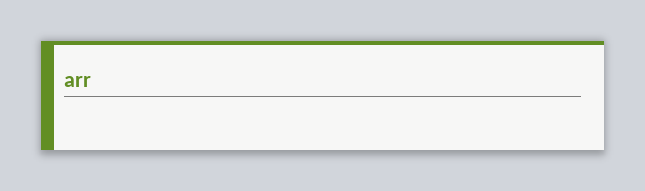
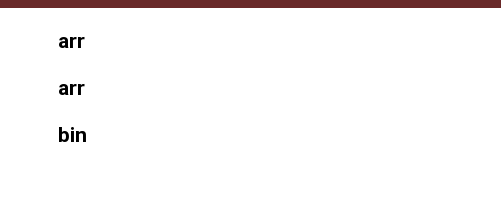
[64,76,91,87] arr -> [58,36,85,48] [58,83,85,95] [58,127,87,142] arr // arr // bin

